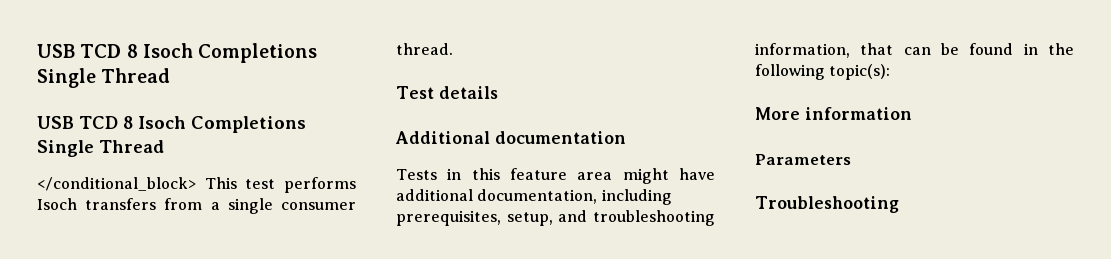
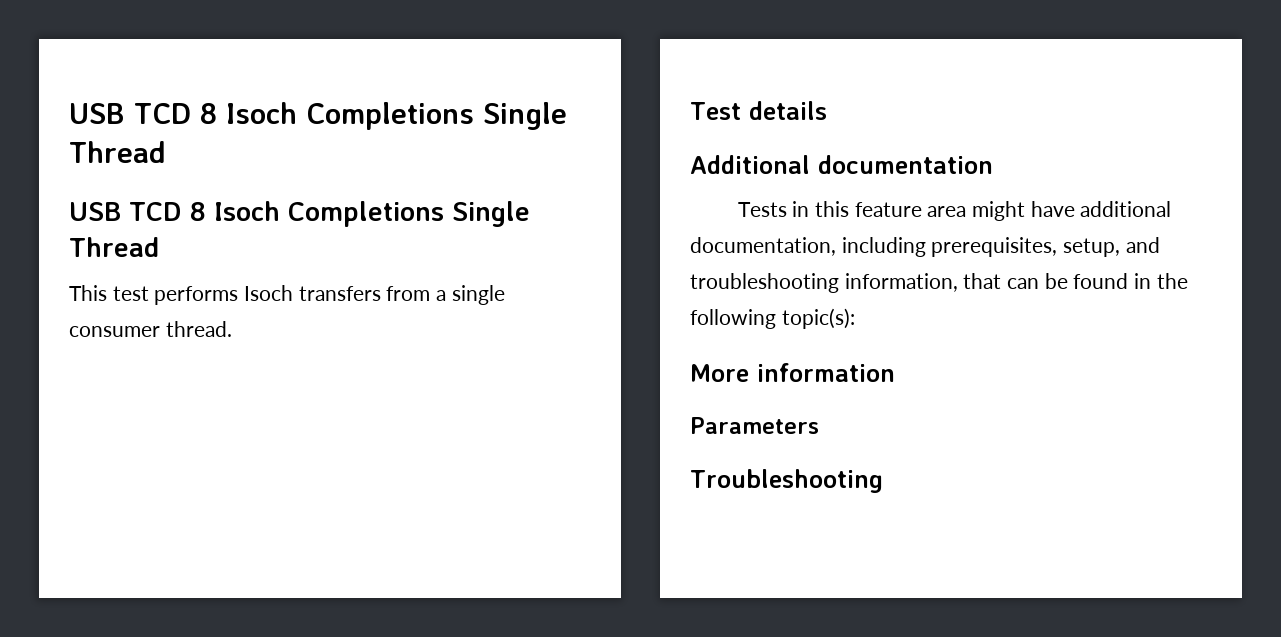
[37,177,196,191] </conditional_block> -> (159, 247) none

